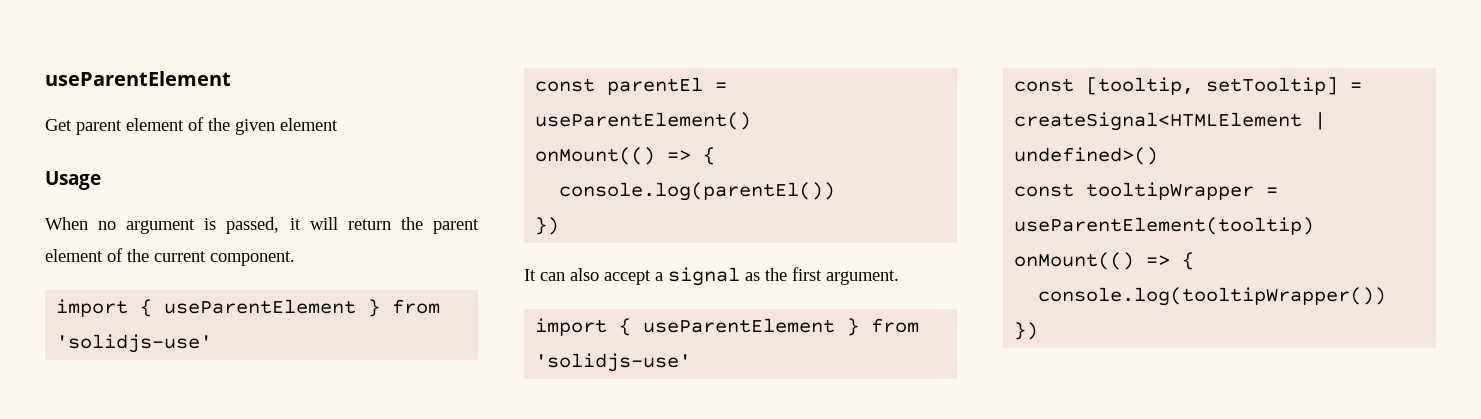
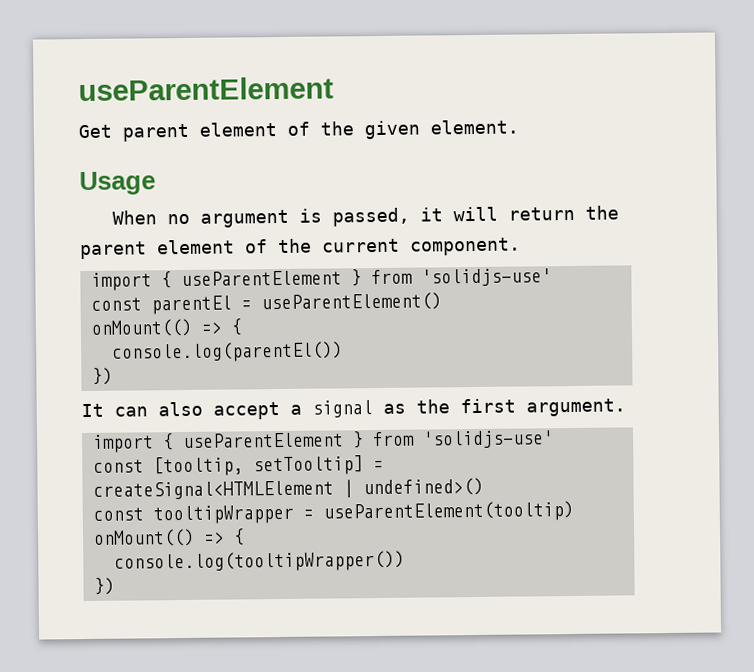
[280,118,338,131] element -> [430,119,519,135] element.

